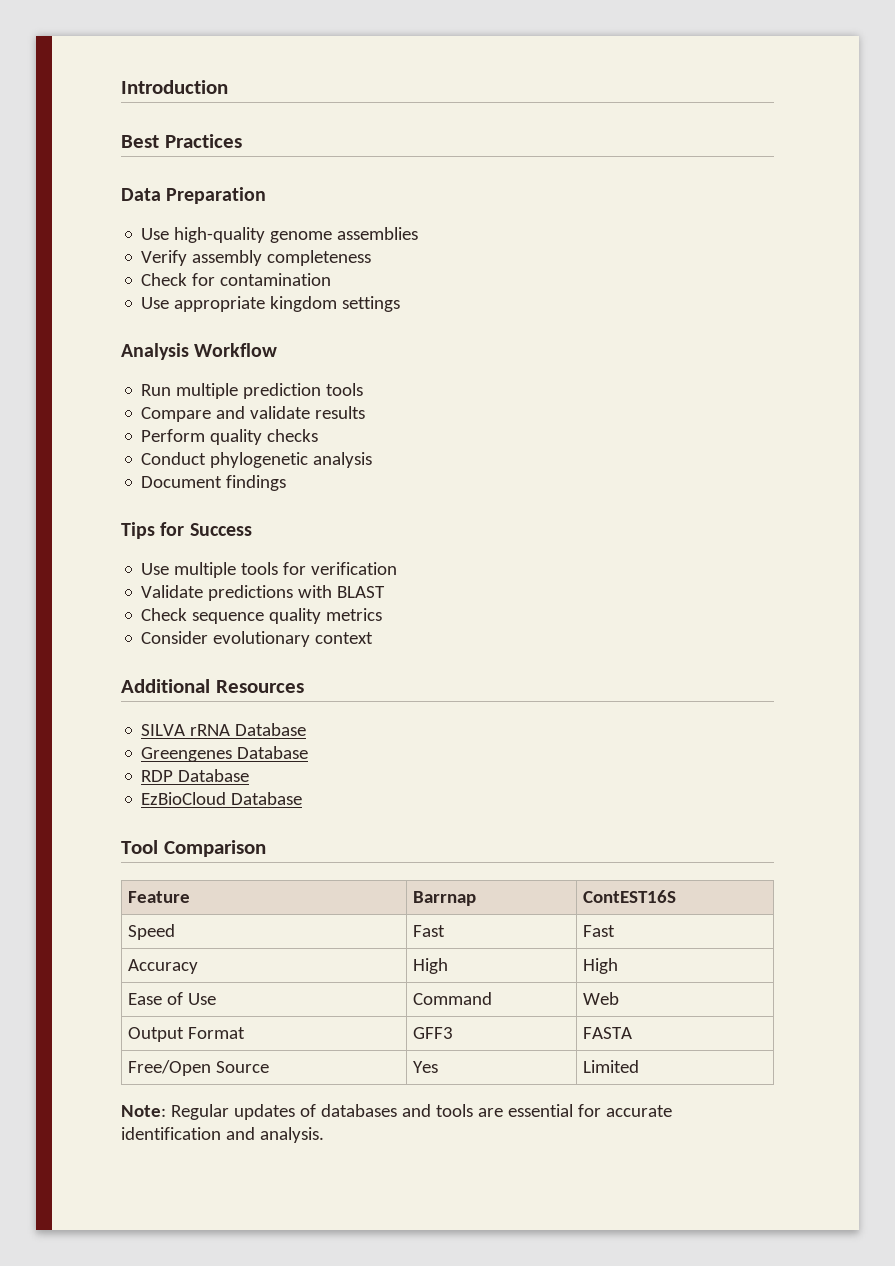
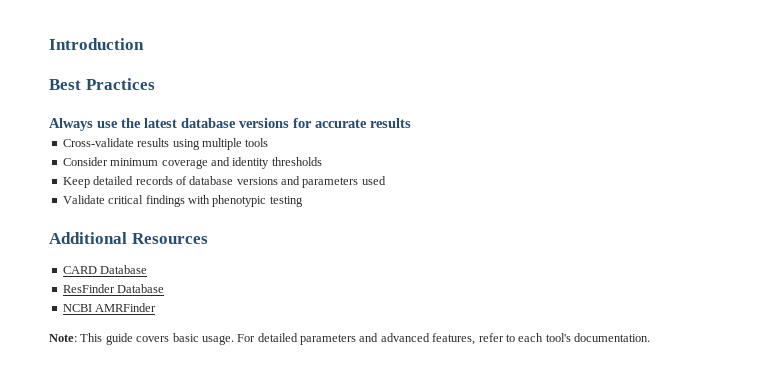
[121,187,267,204] [141,227,419,243] [141,250,372,266] [141,273,332,286] [141,296,401,312] [121,343,278,360] [141,383,364,399] [141,406,366,422] [141,429,319,445] [141,452,373,468] [141,475,287,491] [121,522,252,539] [141,562,398,578] [141,585,386,601] [141,608,383,624] [141,631,374,647] Data Preparation // Use high-quality genome assemblies // Verify assembly completeness // Check for contamination // Use appropriate kingdom settings // Analysis Workflow // Run multiple prediction tools // Compare and validate results // Perform quality checks // Conduct phylogenetic analysis // Document findings // Tips for Success // Use multiple tools for verification // Validate predictions with BLAST // Check sequence quality metrics // Consider evolutionary context -> [49,118,411,131] [62,138,269,150] [62,157,322,169] [62,176,386,188] [62,195,303,207] Always use the latest database versions for accurate results // Cross-validate results using multiple tools // Consider minimum coverage and identity thresholds // Keep detailed records of database versions and parameters used // Validate critical findings with phenotypic testing
[141,723,307,736] [141,746,309,762] [141,769,250,782] [141,792,303,805] [121,840,266,857] [128,891,191,903] [413,891,477,906] [583,890,677,903] [128,924,176,940] [413,925,446,937] [583,925,616,937] [128,959,199,974] [413,958,449,974] [583,958,619,974] [128,992,217,1005] [413,992,493,1005] [583,992,620,1005] [128,1027,246,1042] [413,1027,454,1039] [583,1027,633,1039] [128,1060,270,1076] [413,1061,439,1073] [583,1060,640,1073] [121,1104,672,1120] [121,1127,324,1143] SILVA rRNA Database // Greengenes Database // RDP Database // EzBioCloud Database // Tool Comparison // Feature | Barrnap | ContEST16S // Speed | Fast | Fast // Accuracy | High | High // Ease of Use | Command | Web // Output Format | GFF3 | FASTA // Free/Open Source | Yes | Limited // Note: Regular updates of databases and tools are essential for accurate identification and analysis. -> [62,265,148,274] [62,284,165,293] [62,303,157,312] [49,333,650,345] CARD Database // ResFinder Database // NCBI AMRFinder // Note: This guide covers basic usage. For detailed parameters and advanced features, refer to each tool's documentation.

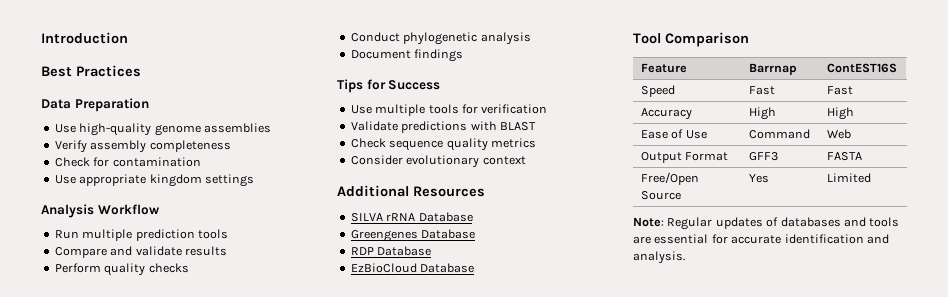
[49,118,411,131] [62,138,269,150] [62,157,322,169] [62,176,386,188] [62,195,303,207] Always use the latest database versions for accurate results // Cross-validate results using multiple tools // Consider minimum coverage and identity thresholds // Keep detailed records of database versions and parameters used // Validate critical findings with phenotypic testing -> [41,98,149,112] [54,123,271,136] [54,140,231,153] [54,157,201,167] [54,174,254,187] [41,204,160,218] [54,229,228,241] [54,246,227,258] [54,263,189,276] [350,32,531,45] [350,49,464,62] [337,79,441,93] [350,104,548,116] [350,121,536,133] [350,138,536,151] [350,155,526,168] Data Preparation // Use high-quality genome assemblies // Verify assembly completeness // Check for contamination // Use appropriate kingdom settings // Analysis Workflow // Run multiple prediction tools // Compare and validate results // Perform quality checks // Conduct phylogenetic analysis // Document findings // Tips for Success // Use multiple tools for verification // Validate predictions with BLAST // Check sequence quality metrics // Consider evolutionary context
[62,265,148,274] [62,284,165,293] [62,303,157,312] [49,333,650,345] CARD Database // ResFinder Database // NCBI AMRFinder // Note: This guide covers basic usage. For detailed parameters and advanced features, refer to each tool's documentation. -> [350,212,473,222] [350,229,476,242] [350,246,432,256] [350,263,475,273] [633,32,749,47] [640,63,687,73] [748,63,797,75] [826,63,897,73] [640,85,675,97] [748,86,775,95] [826,86,853,95] [640,108,692,120] [748,107,776,120] [826,107,854,120] [640,129,707,139] [748,129,810,139] [826,129,851,139] [640,152,729,163] [748,152,778,161] [826,152,862,161] [640,172,699,185] [640,191,681,200] [748,174,769,183] [826,173,871,183] [633,217,900,230] [633,234,889,244] [633,251,685,264] SILVA rRNA Database // Greengenes Database // RDP Database // EzBioCloud Database // Tool Comparison // Feature | Barrnap | ContEST16S // Speed | Fast | Fast // Accuracy | High | High // Ease of Use | Command | Web // Output Format | GFF3 | FASTA // Free/Open Source | Yes | Limited // Note: Regular updates of databases and tools are essential for accurate identification and analysis.

